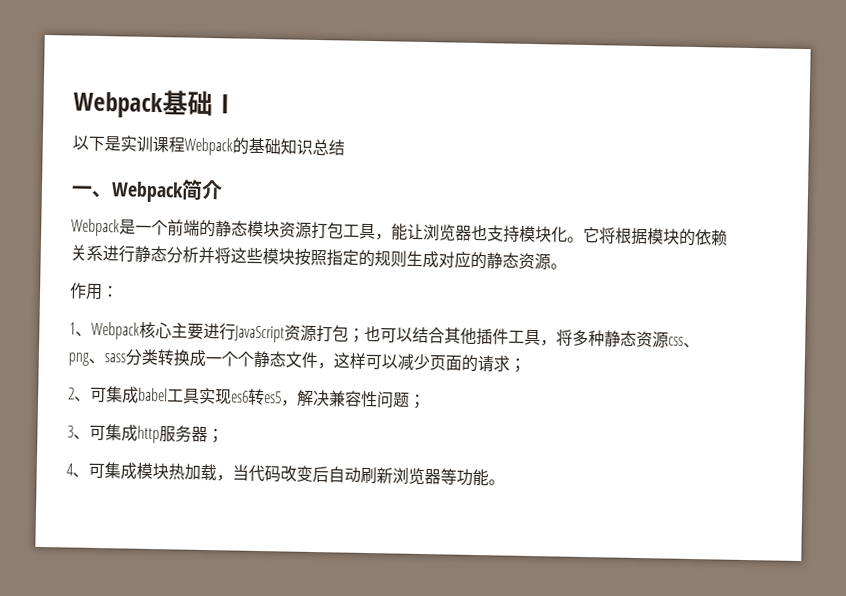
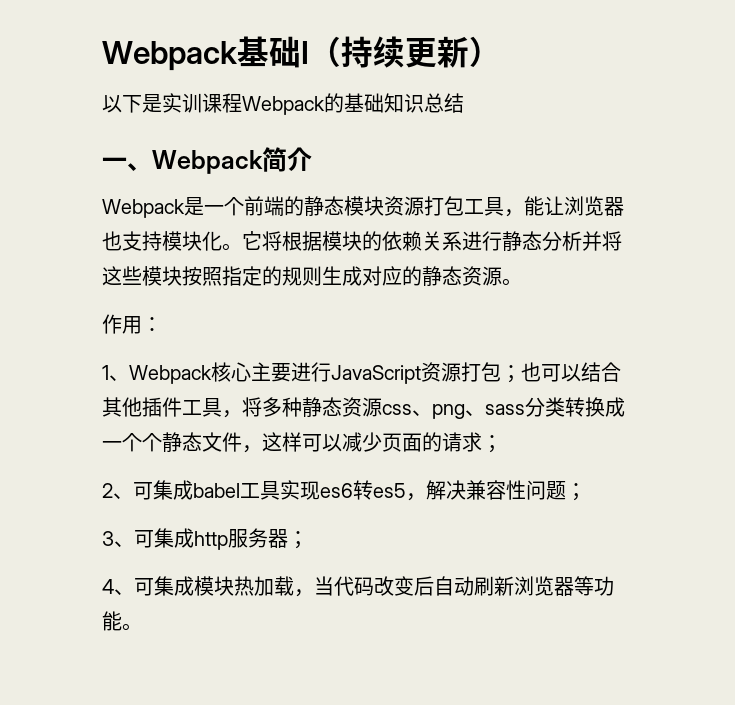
(238, 104) none -> [309,36,501,68] （持续更新）

